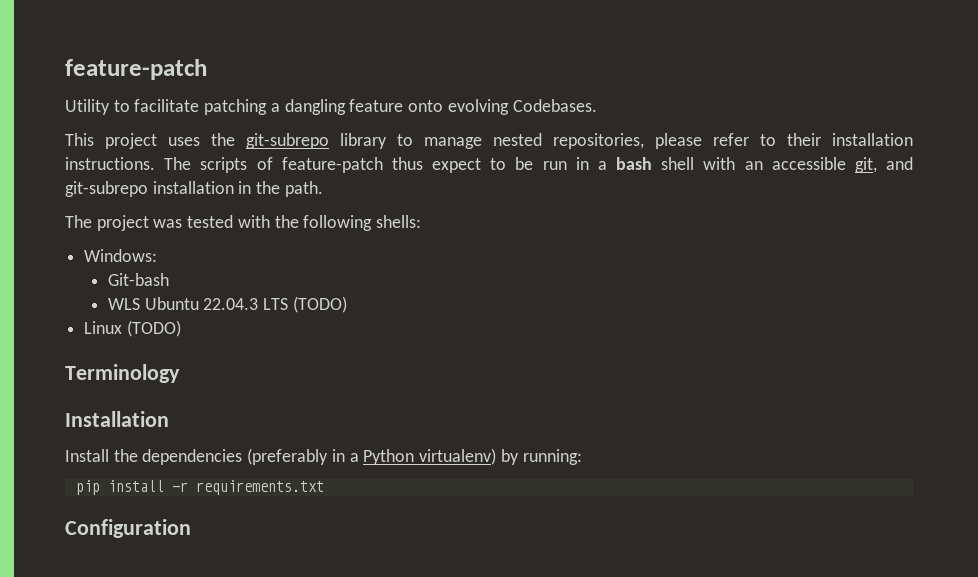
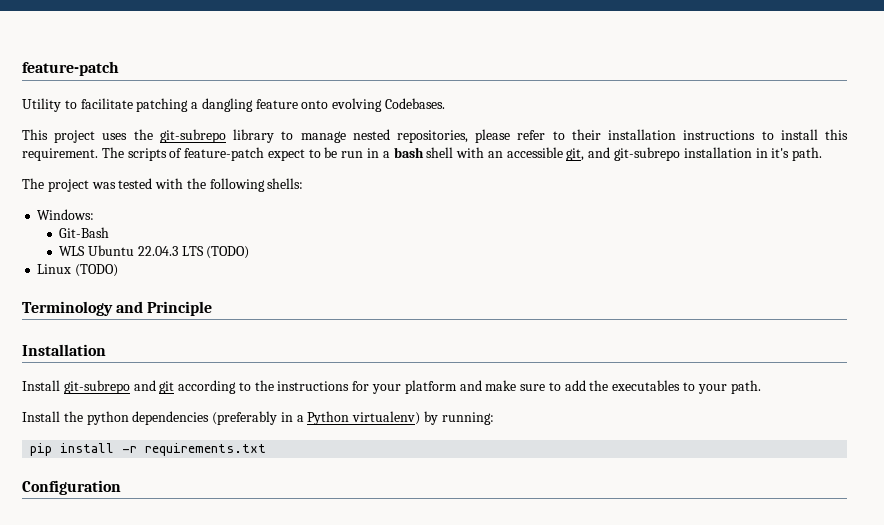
[65,157,155,170] instructions. -> [683,129,848,140] [22,148,98,161] instructions to install this requirement.
[391,157,423,170] thus -> (265, 154) none
[256,181,281,194] the -> [771,148,790,158] it's
[107,273,169,286] Git-bash -> [59,227,110,238] Git-Bash
(180, 373) none -> [116,301,213,316] and Principle
[113,449,138,462] the -> [63,380,761,394] [22,411,129,425] git-subrepo and git according to the instructions for your platform and make sure to add the executables to your path. // Install the python

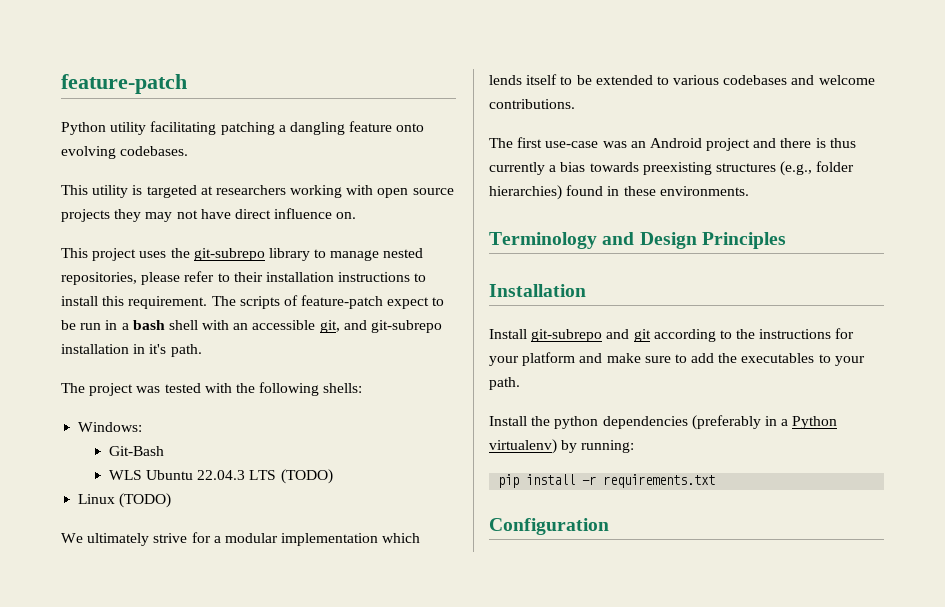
[22,98,133,112] Utility to facilitate -> [61,121,217,135] Python utility facilitating
[385,98,446,109] Codebases. -> [120,146,189,156] [61,185,454,198] [61,208,357,222] codebases. // This utility is targeted at researchers working with open source projects they may not have direct influence on.
(119, 270) none -> [61,532,421,546] [489,74,875,85] [489,99,575,109] [489,137,856,151] [489,161,855,176] [489,185,749,200] // We ultimately strive for a modular implementation which lends itself to be extended to various codebases and welcome contributions. // The first use-case was an Android project and there is thus currently a bias towards preexisting structures (e.g., folder hierarchies) found in these environments.
[147,301,213,316] Principle -> [639,232,786,249] Design Principles

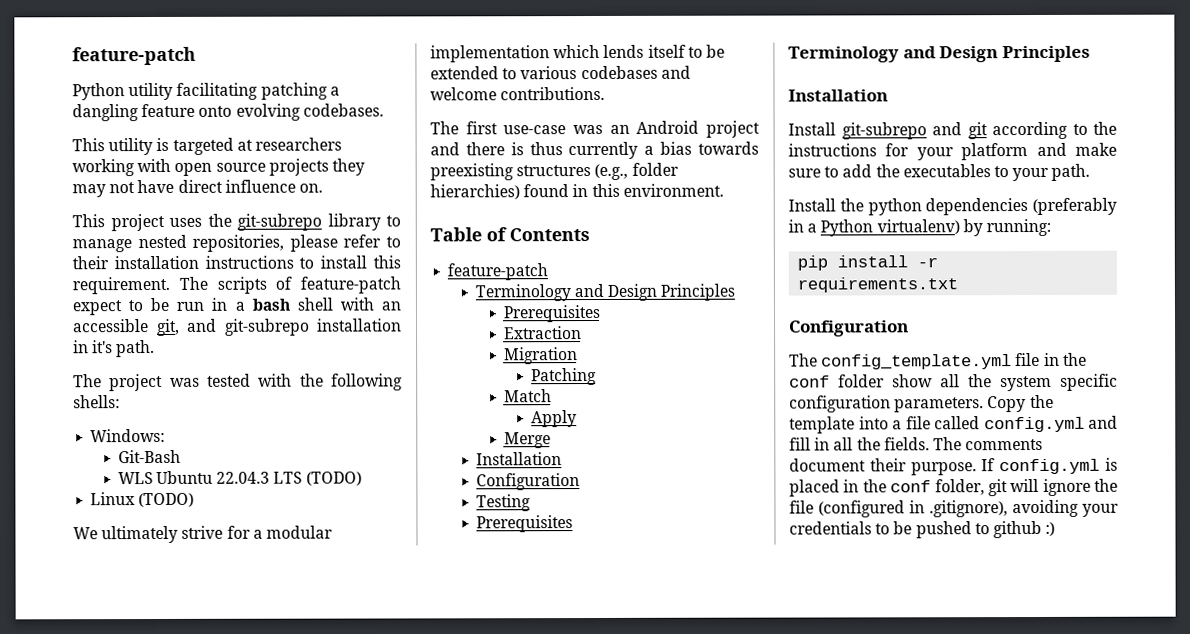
[623,186,749,196] these environments. -> [591,183,724,198] [430,227,590,242] [447,263,549,281] [474,283,736,302] [502,304,601,323] [503,326,582,340] [503,347,578,365] [531,367,598,386] [503,389,552,403] [531,410,578,428] [503,432,551,449] [475,452,562,466] [475,473,580,491] [475,494,531,512] [475,515,573,533] this environment. // Table of Contents // feature-patch // Terminology and Design Principles // Prerequisites // Extraction // Migration // Patching // Match // Apply // Merge // Installation // Configuration // Testing // Prerequisites
(609, 526) none -> [789,352,1087,370] [789,373,1118,392] [789,394,1054,413] [789,415,1118,434] [789,437,1044,451] [789,457,1118,476] [789,478,1118,497] [789,499,1119,518] [789,520,1056,539] // The config_template.yml file in the conf folder show all the system specific configuration parameters. Copy the template into a file called config.yml and fill in all the fields. The comments document their purpose. If config.yml is placed in the conf folder, git will ignore the file (configured in .gitignore), avoiding your credentials to be pushed to github :)

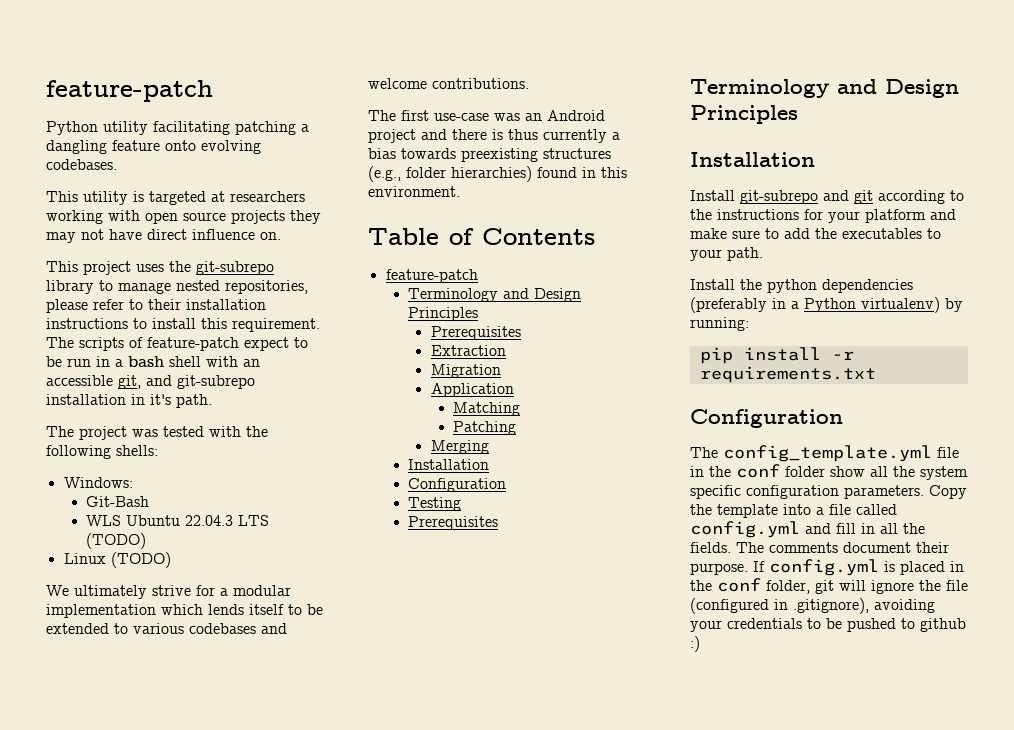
(578, 356) none -> [430,383,514,397] [452,402,520,416] // Application // Matching
[503,389,552,403] [531,410,578,428] [503,432,551,449] Match // Apply // Merge -> [430,440,489,454] Merging

